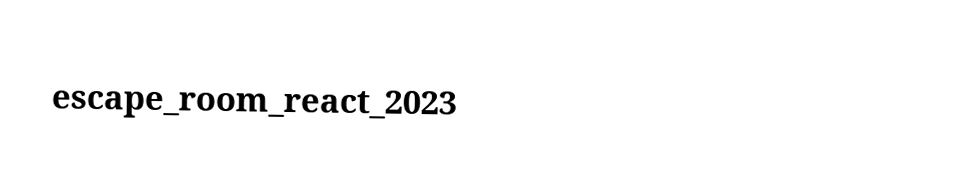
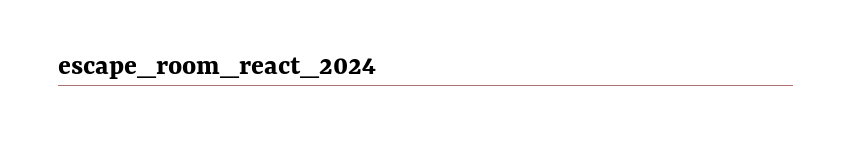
[51,85,457,123] escape_room_react_2023 -> [58,57,376,79] escape_room_react_2024

